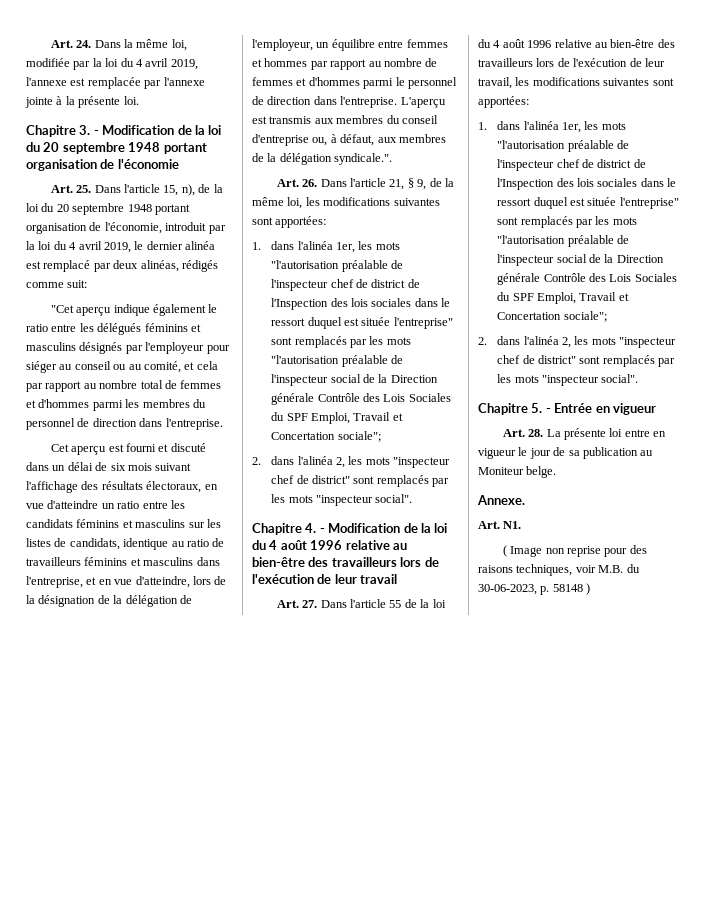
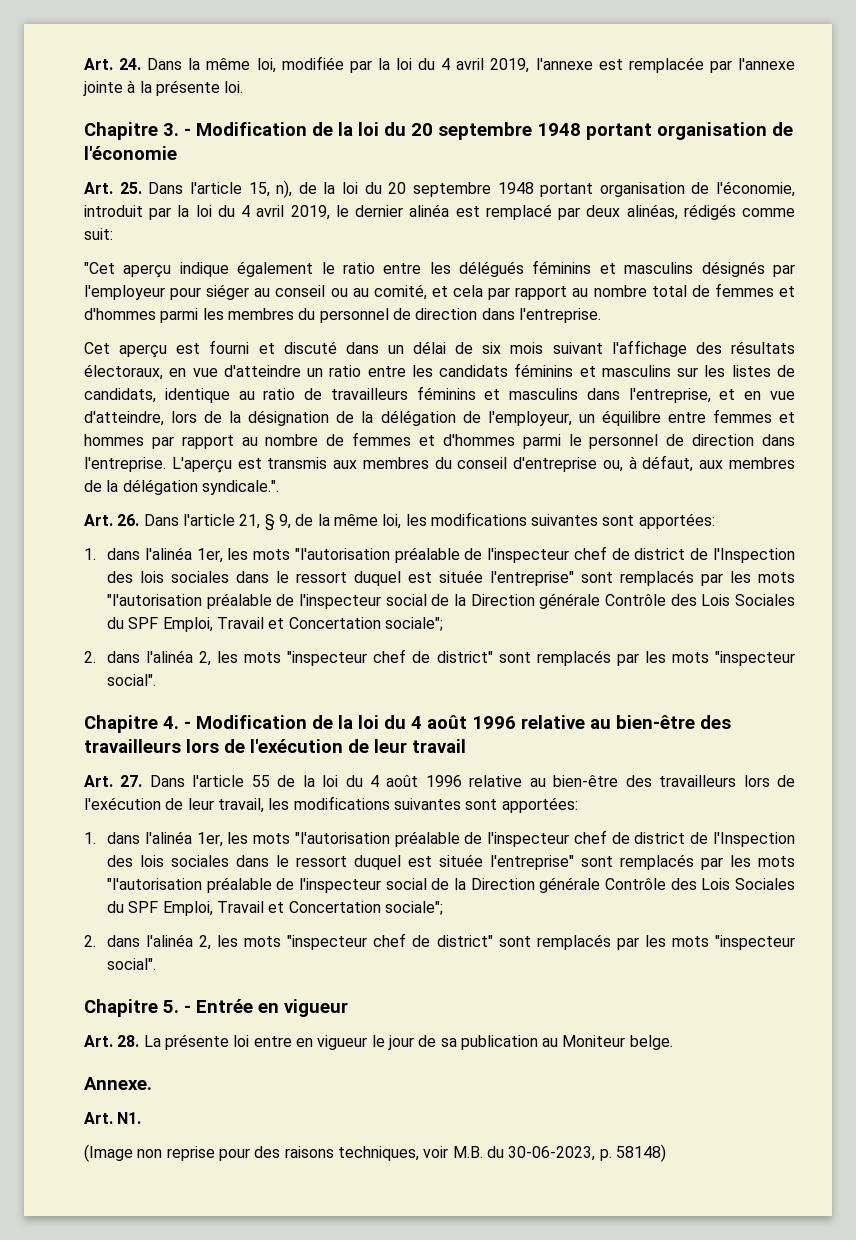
[502,545,543,557] ( Image -> [84,1144,133,1162] (Image
[552,583,591,595] 58148 ) -> [615,1144,666,1162] 58148)

